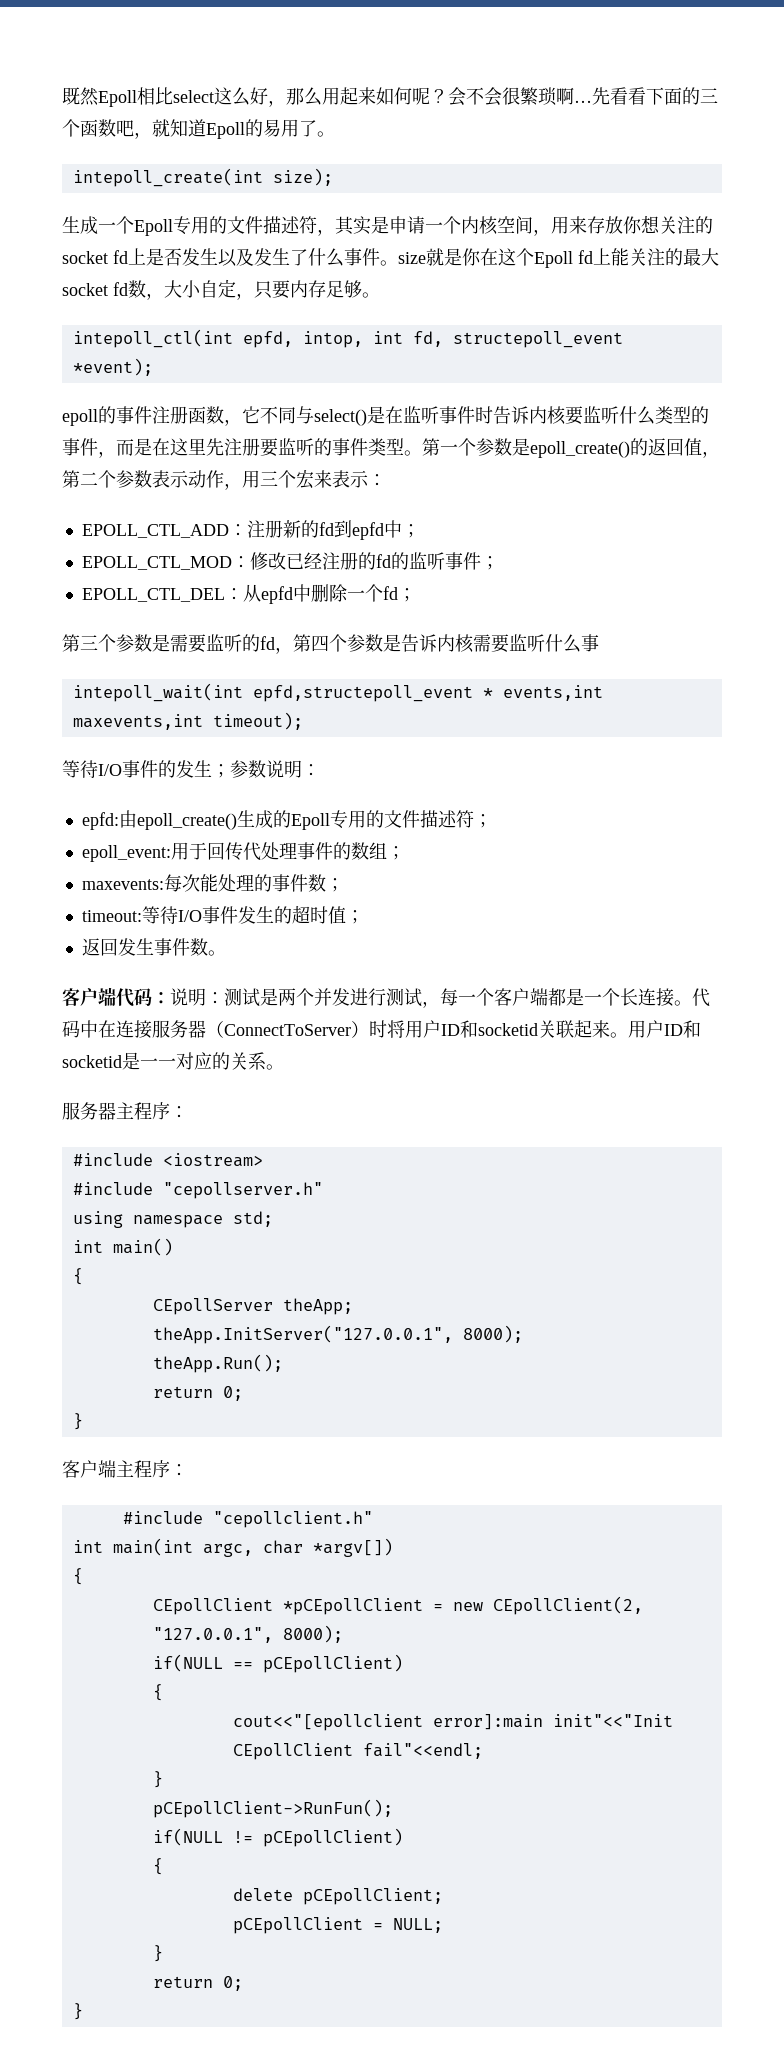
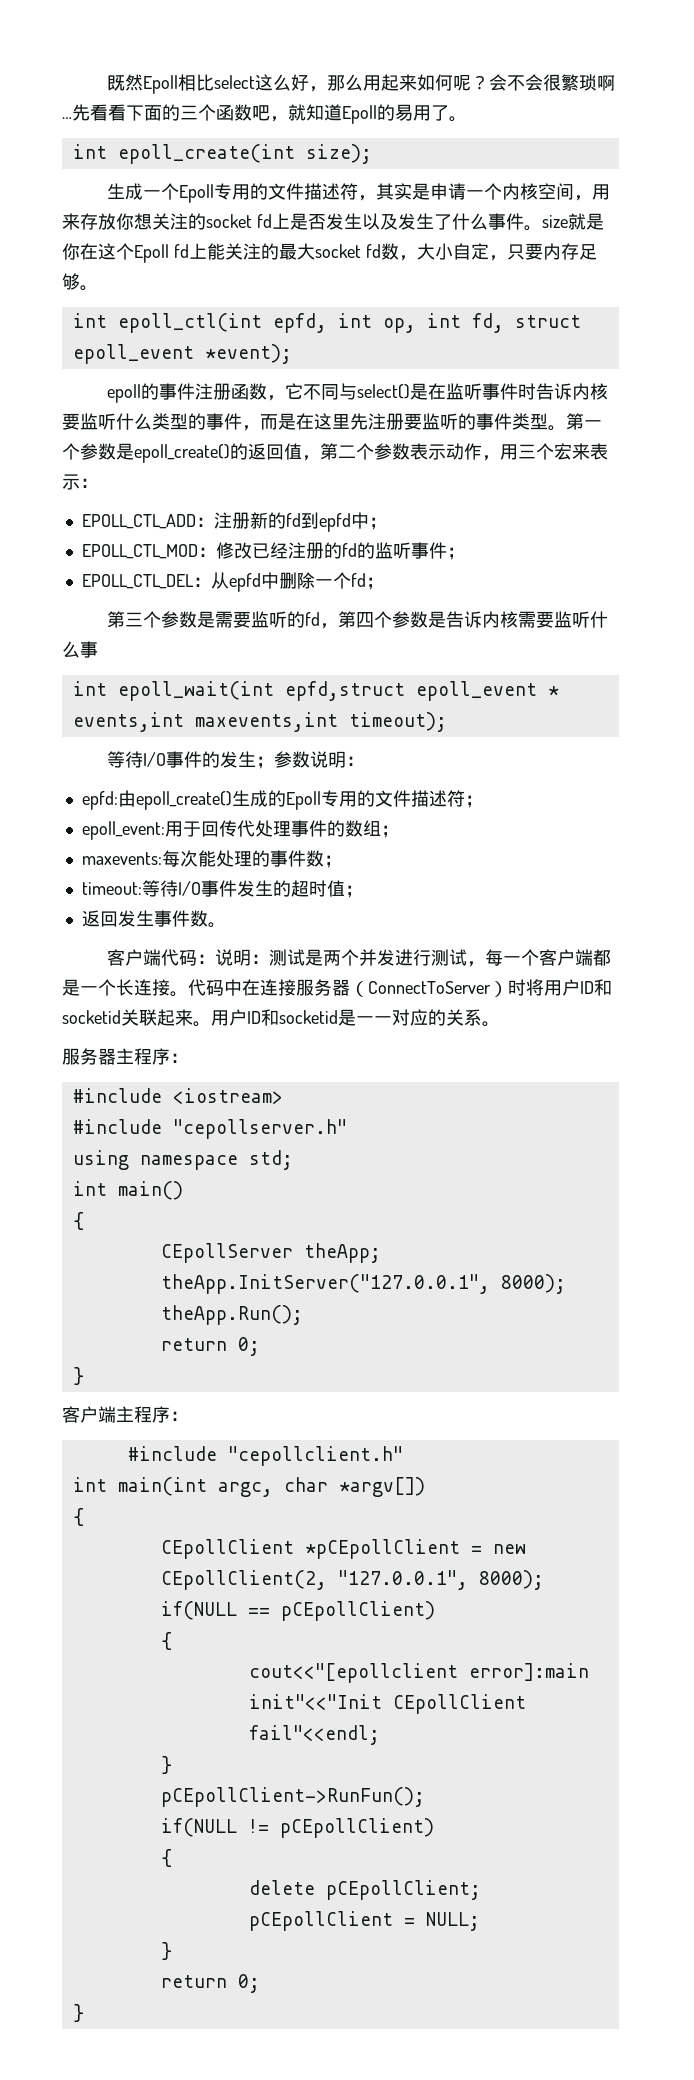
[72,168,263,187] intepoll_create(int -> [72,144,295,164] int epoll_create(int
[72,329,623,348] intepoll_ctl(int epfd, intop, int fd, structepoll_event -> [72,313,581,333] [72,344,194,364] int epoll_ctl(int epfd, int op, int fd, struct epoll_event
[72,683,473,702] intepoll_wait(int epfd,structepoll_event -> [72,681,537,701] int epoll_wait(int epfd,struct epoll_event

